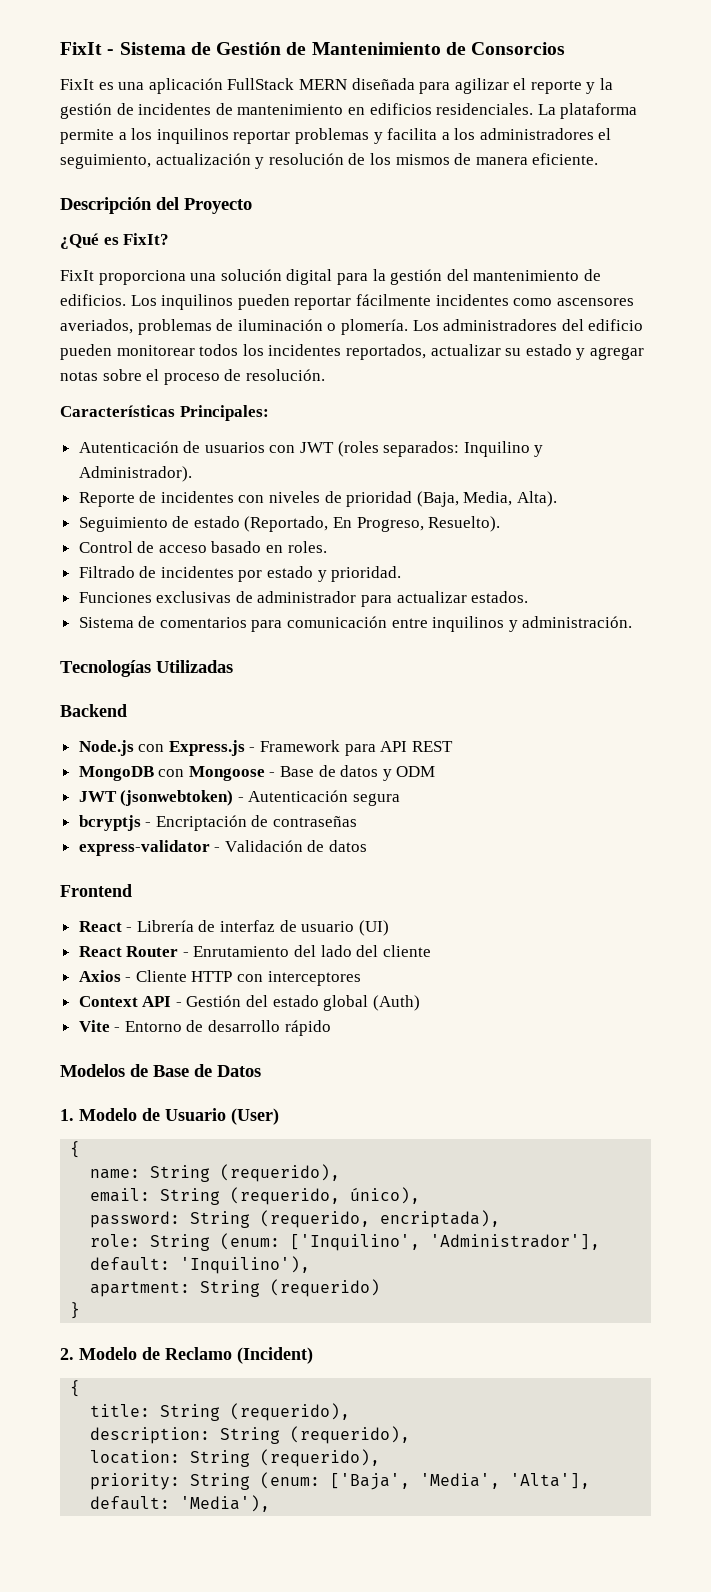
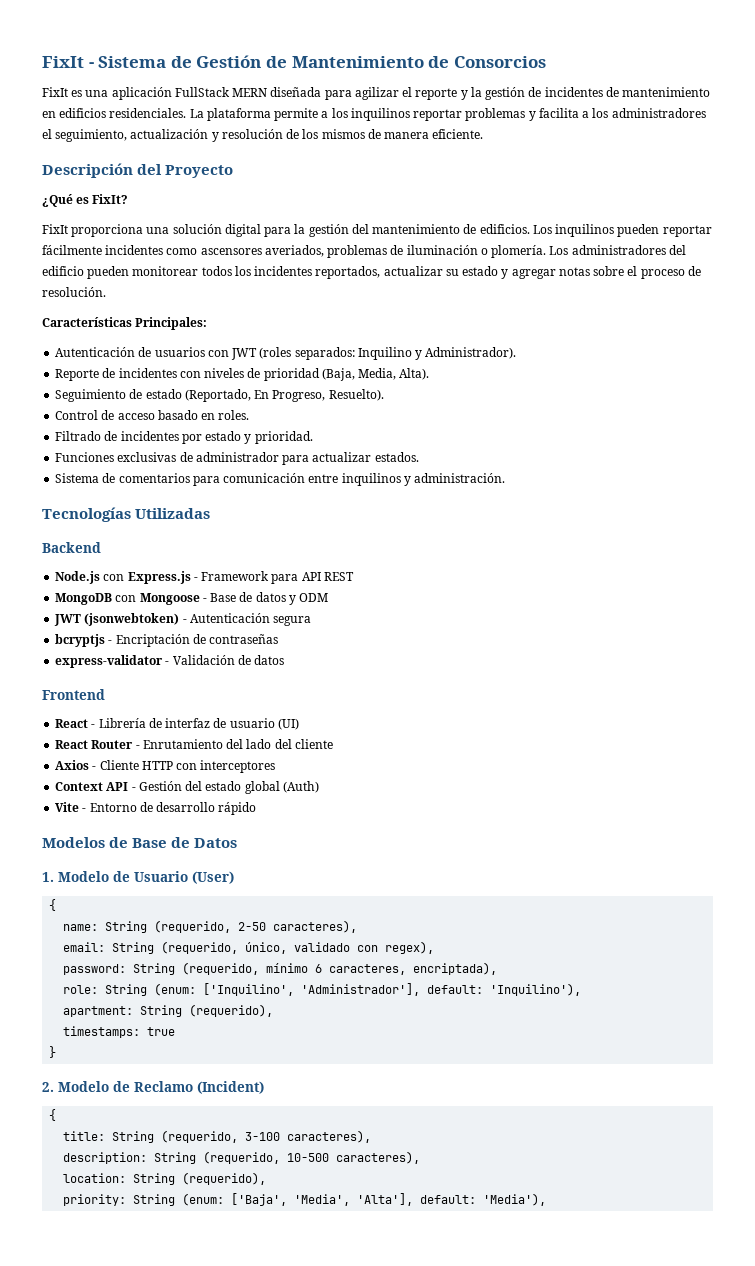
[220,1164,341,1182] (requerido), -> [154,920,358,933] (requerido, 2-50 caracteres),
[350,1187,421,1204] único), -> [245,941,435,954] único, validado con regex),
(371, 1219) none -> [266,963,407,975] mínimo 6 caracteres,
[270,1279,381,1297] (requerido) -> [189,1004,274,1017] [63,1026,176,1038] (requerido), // timestamps: true
[230,1403,351,1421] (requerido), -> [161,1130,372,1143] (requerido, 3-100 caracteres),
[290,1426,411,1444] (requerido), -> [203,1151,421,1164] (requerido, 10-500 caracteres),

